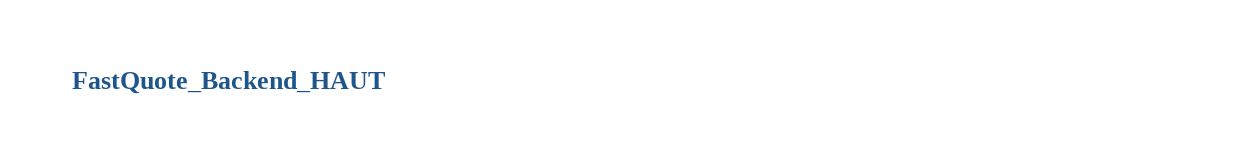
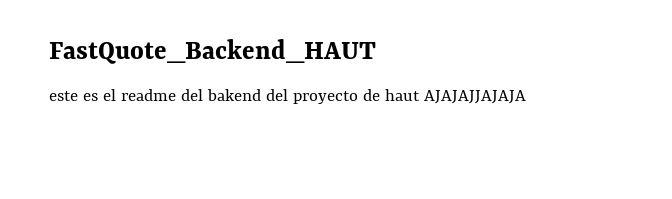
(385, 82) none -> [49,89,526,104] // este es el readme del bakend del proyecto de haut AJAJAJJAJAJA

